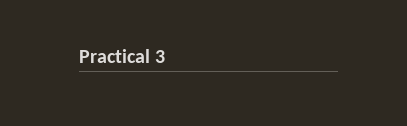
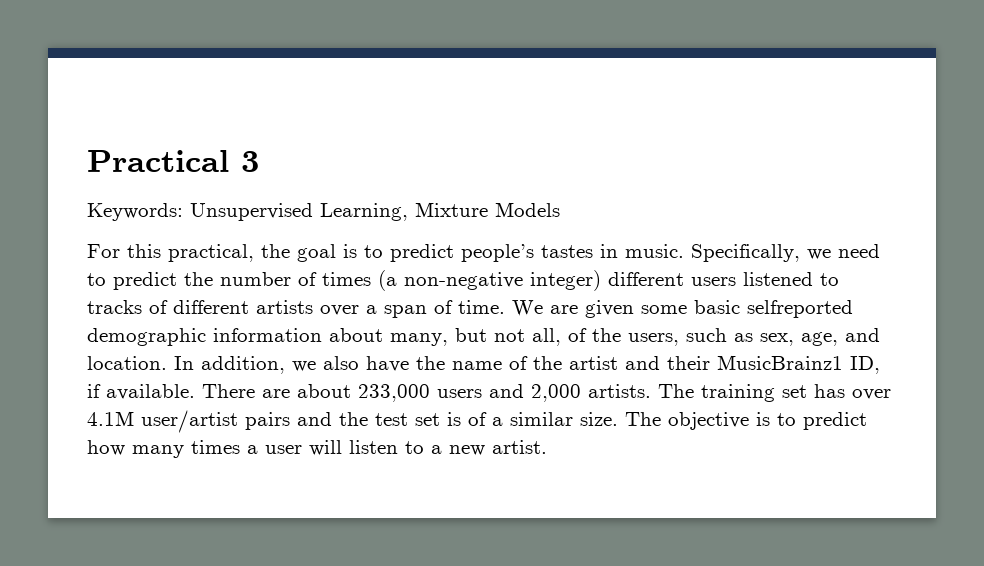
(166, 56) none -> [87,202,560,221] [87,244,880,262] [87,270,839,291] [87,300,853,318] [87,328,880,346] [87,355,880,374] [87,384,891,402] [87,410,867,433] [87,440,547,458] // Keywords: Unsupervised Learning, Mixture Models // For this practical, the goal is to predict people’s tastes in music. Specifically, we need to predict the number of times (a non-negative integer) different users listened to tracks of different artists over a span of time. We are given some basic selfreported demographic information about many, but not all, of the users, such as sex, age, and location. In addition, we also have the name of the artist and their MusicBrainz1 ID, if available. There are about 233,000 users and 2,000 artists. The training set has over 4.1M user/artist pairs and the test set is of a similar size. The objective is to predict how many times a user will listen to a new artist.

